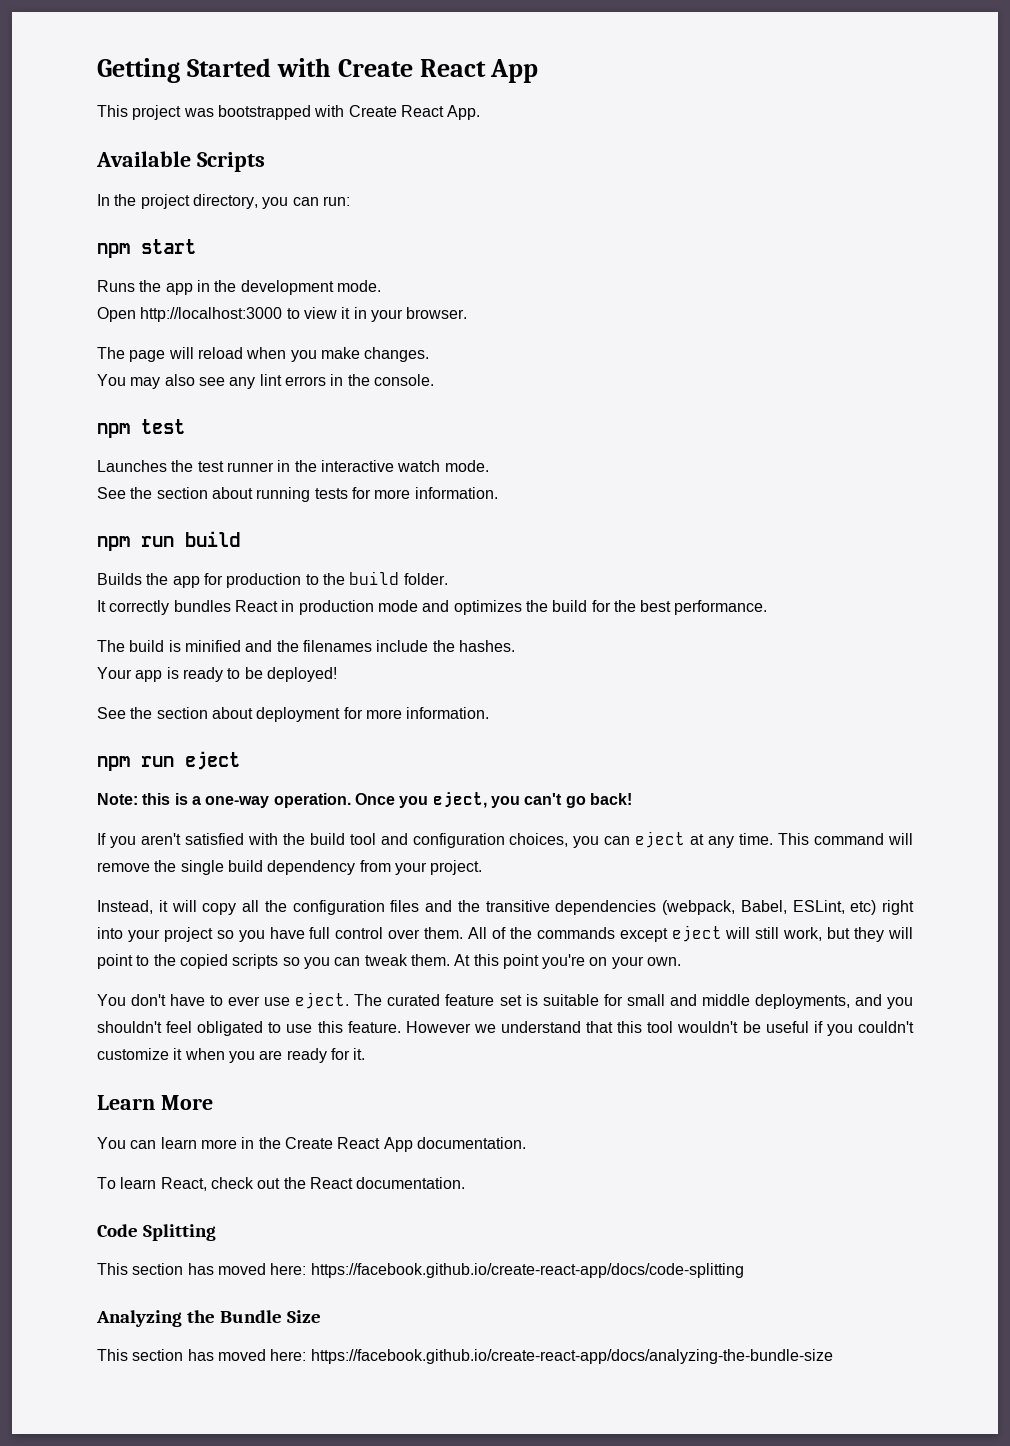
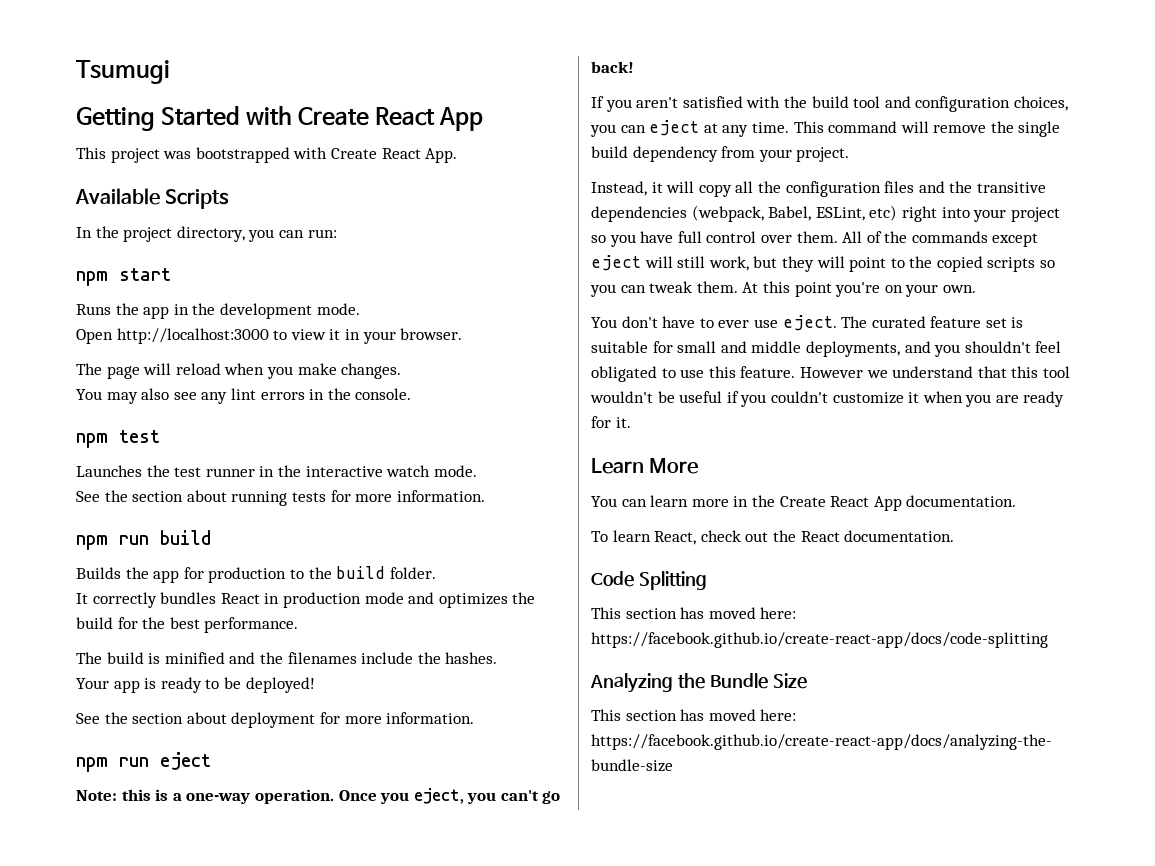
(97, 70) none -> [76,60,170,84] Tsumugi //

